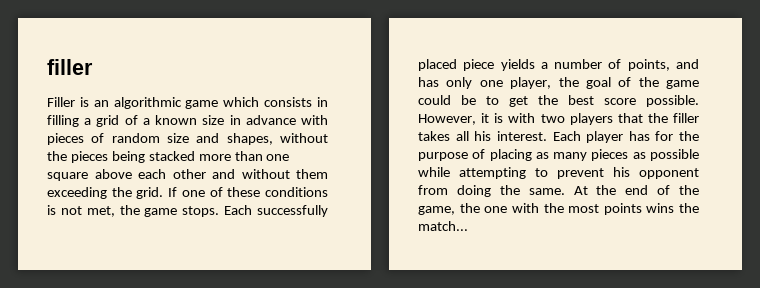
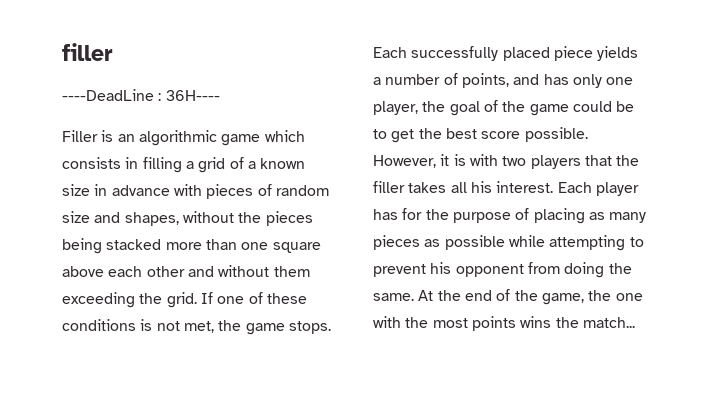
[47,59,93,75] filler -> [62,43,113,61] [62,89,220,101] filler // ----DeadLine : 36H----

